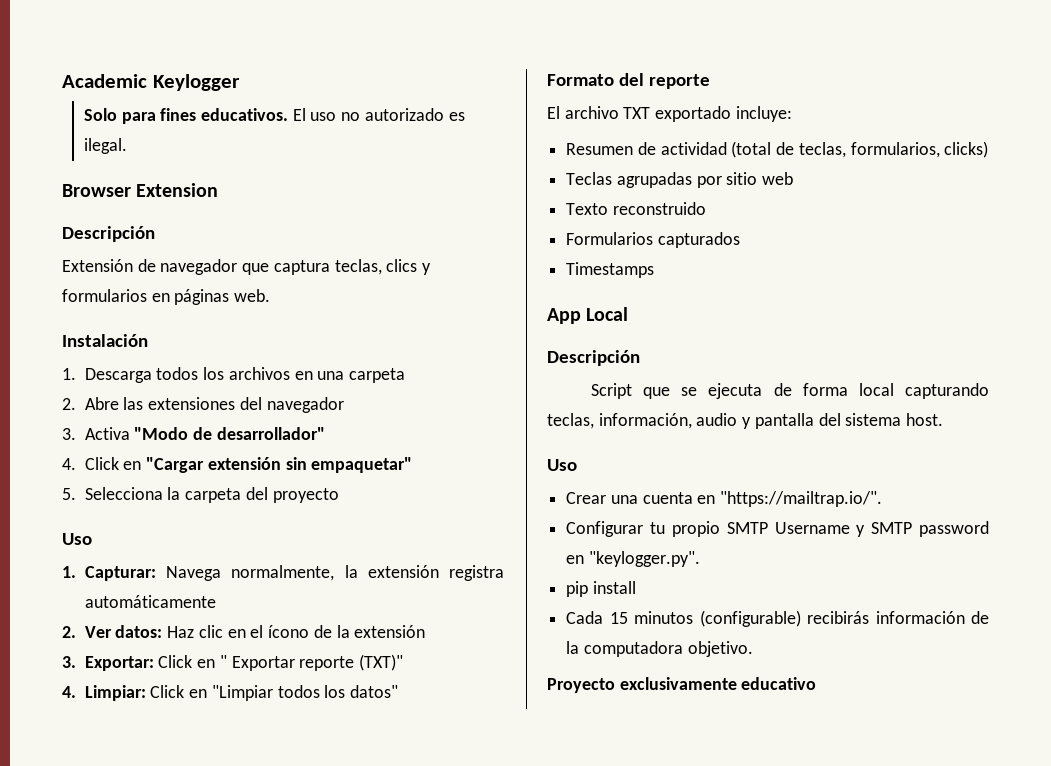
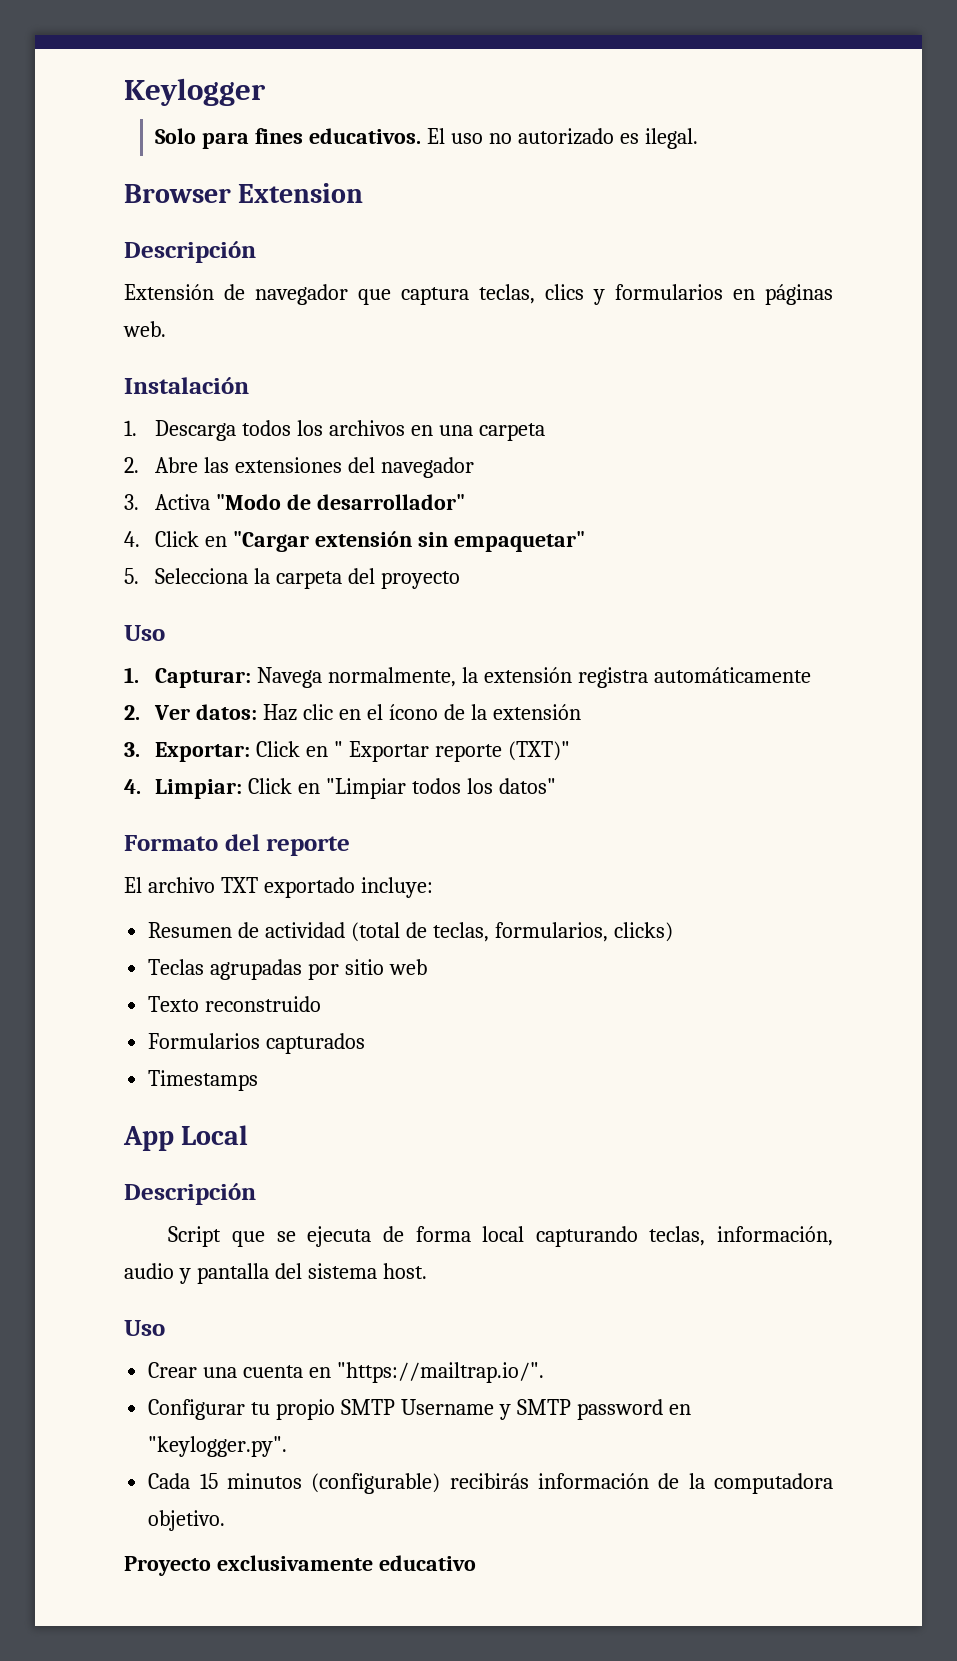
[62,74,147,88] Academic -> (124, 92) none
[566,581,636,597] // pip install -> (288, 1446) none

